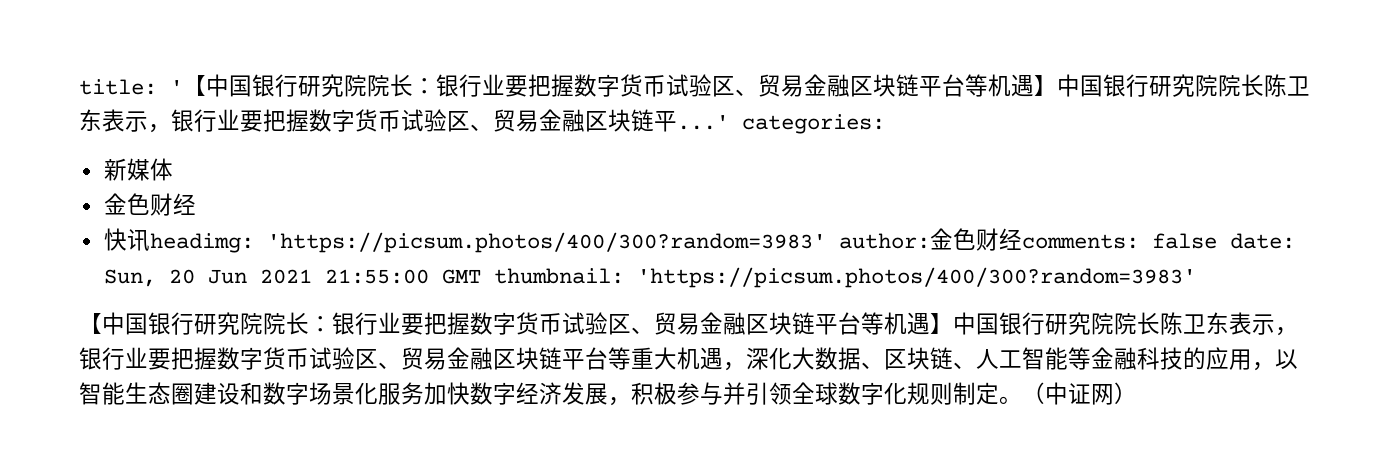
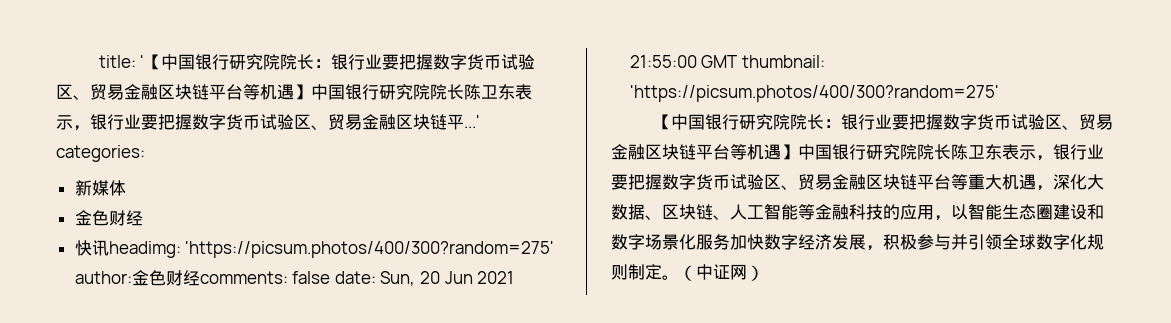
[266,232,826,253] 'https://picsum.photos/400/300?random=3983' -> [185,241,555,258] 'https://picsum.photos/400/300?random=275'
[636,267,1196,288] 'https://picsum.photos/400/300?random=3983' -> [629,85,999,102] 'https://picsum.photos/400/300?random=275'

